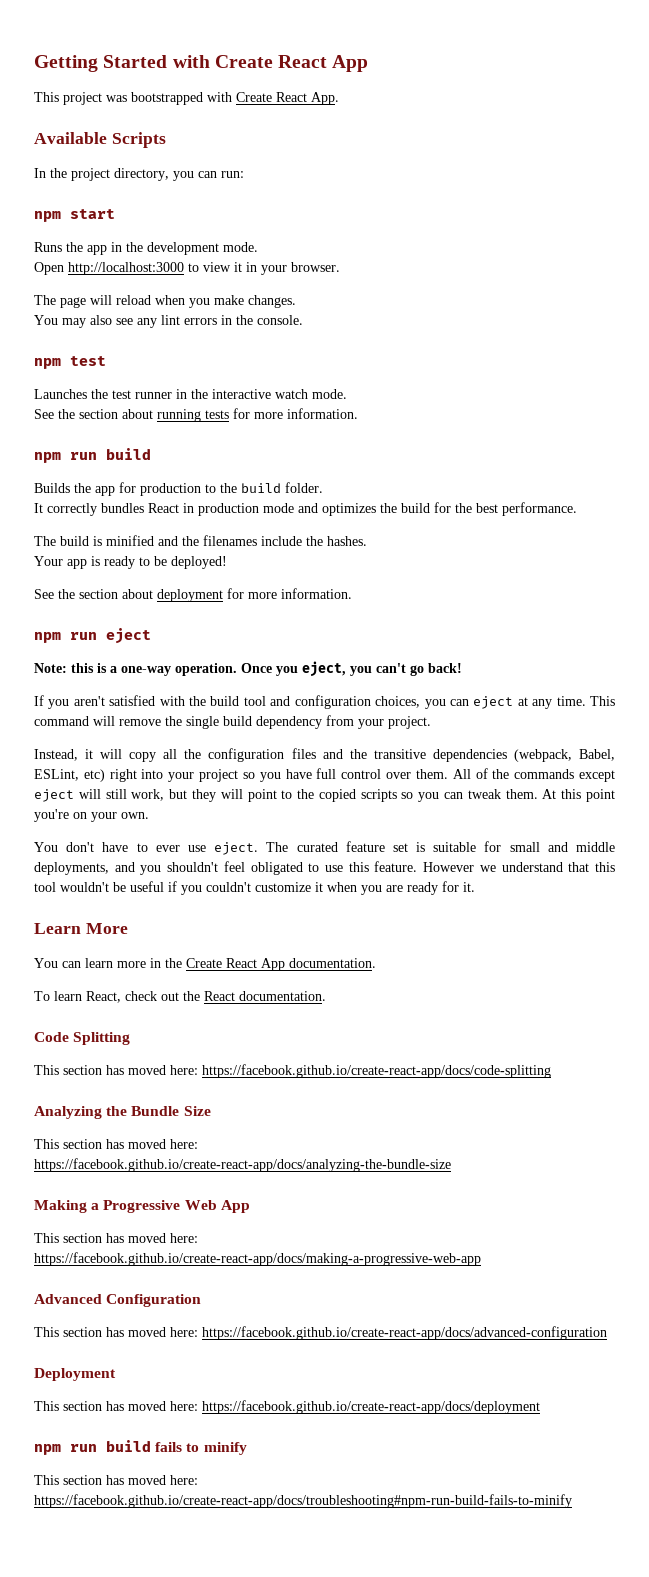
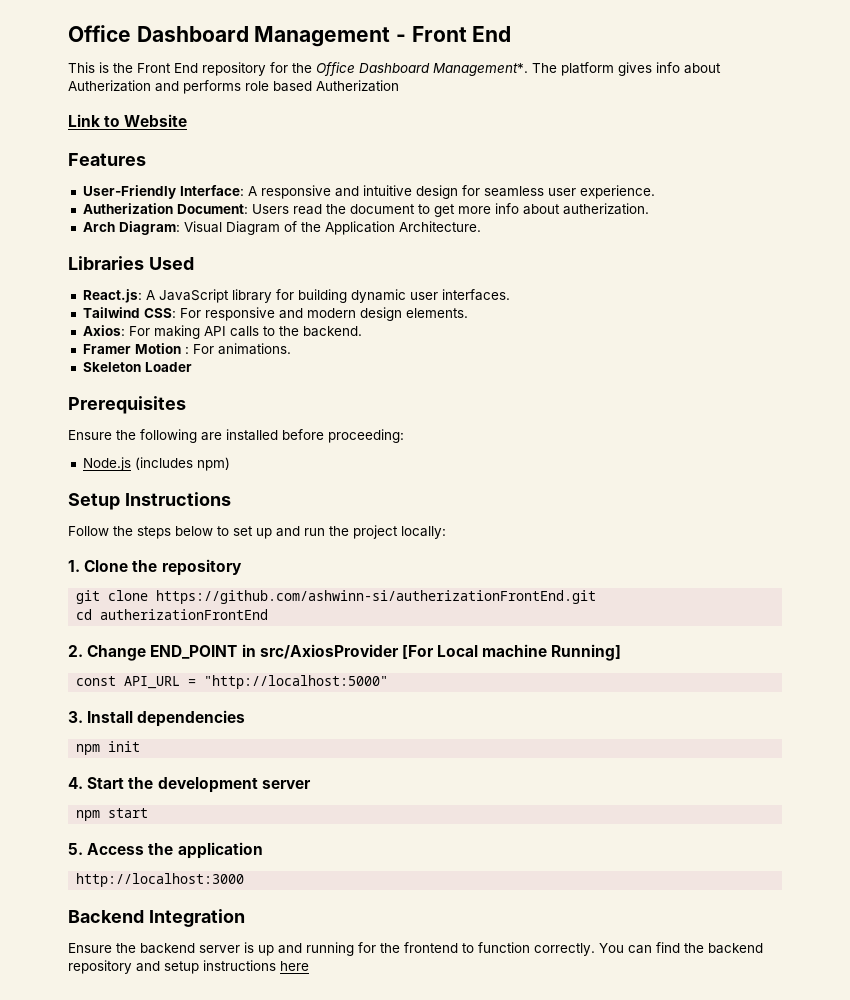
[34,55,369,72] [34,92,339,105] [34,132,166,148] [34,168,244,181] [34,209,115,222] [34,242,258,255] [34,262,340,275] [34,295,296,308] [34,315,303,328] [34,356,106,369] [34,389,347,399] [34,408,358,422] [34,448,151,463] [34,482,323,496] [34,502,577,516] [34,535,367,546] [34,556,227,569] [34,588,352,602] [34,628,151,644] [34,661,462,677] [34,695,615,709] [34,715,431,729] [34,748,616,762] [34,768,615,782] [34,789,615,802] [34,809,149,822] [34,841,615,855] [34,861,615,875] [34,881,475,895] [34,923,128,934] [34,958,376,971] [34,991,326,1003] [34,1032,131,1045] [34,1064,551,1078] [34,1106,211,1119] [34,1139,198,1149] [34,1158,451,1172] [34,1200,250,1213] [34,1233,198,1243] [34,1252,481,1266] [34,1294,202,1307] [34,1326,607,1340] [34,1368,116,1381] [34,1400,540,1414] [34,1440,247,1455] [34,1475,198,1485] [34,1494,572,1508] Getting Started with Create React App // This project was bootstrapped with Create React App. // Available Scripts // In the project directory, you can run: // npm start // Runs the app in the development mode. // Open http://localhost:3000 to view it in your browser. // The page will reload when you make changes. // You may also see any lint errors in the console. // npm test // Launches the test runner in the interactive watch mode. // See the section about running tests for more information. // npm run build // Builds the app for production to the build folder. // It correctly bundles React in production mode and optimizes the build for the best performance. // The build is minified and the filenames include the hashes. // Your app is ready to be deployed! // See the section about deployment for more information. // npm run eject // Note: this is a one-way operation. Once you eject, you can't go back! // If you aren't satisfied with the build tool and configuration choices, you can eject at any time. This command will remove the single build dependency from your project. // Instead, it will copy all the configuration files and the transitive dependencies (webpack, Babel, ESLint, etc) right into your project so you have full control over them. All of the commands except eject will still work, but they will point to the copied scripts so you can tweak them. At this point you're on your own. // You don't have to ever use eject. The curated feature set is suitable for small and middle deployments, and you shouldn't feel obligated to use this feature. However we understand that this tool wouldn't be useful if you couldn't customize it when you are ready for it. // Learn More // You can learn more in the Create React App documentation. // To learn React, check out the React documentation. // Code Splitting // This section has moved here: https://facebook.github.io/create-react-app/docs/code-splitting // Analyzing the Bundle Size // This section has moved here: https://facebook.github.io/create-react-app/docs/analyzing-the-bundle-size // Making a Progressive Web App // This section has moved here: https://facebook.github.io/create-react-app/docs/making-a-progressive-web-app // Advanced Configuration // This section has moved here: https://facebook.github.io/create-react-app/docs/advanced-configuration // Deployment // This section has moved here: https://facebook.github.io/create-react-app/docs/deployment // npm run build fails to minify // This section has moved here: https://facebook.github.io/create-react-app/docs/troubleshooting#npm-run-build-fails-to-minify -> [68,25,512,47] [68,62,721,76] [68,80,399,94] [68,114,188,127] [68,153,146,166] [82,185,655,199] [82,203,649,217] [82,221,481,235] [68,256,194,270] [82,289,510,303] [82,307,468,321] [82,325,362,339] [82,343,291,355] [82,362,192,372] [68,396,186,414] [68,429,404,443] [82,457,230,471] [68,492,231,510] [68,525,446,539] [68,559,242,576] [76,590,597,604] [76,609,269,620] [68,644,622,661] [76,675,389,689] [68,710,246,727] [76,741,141,755] [68,777,311,793] [76,808,149,821] [68,842,263,859] [76,873,245,887] [68,909,245,927] [68,942,763,956] [68,960,309,974] Office Dashboard Management - Front End // This is the Front End repository for the Office Dashboard Management*. The platform gives info about Autherization and performs role based Autherization // Link to Website // Features // User-Friendly Interface: A responsive and intuitive design for seamless user experience. // Autherization Document: Users read the document to get more info about autherization. // Arch Diagram: Visual Diagram of the Application Architecture. // Libraries Used // React.js: A JavaScript library for building dynamic user interfaces. // Tailwind CSS: For responsive and modern design elements. // Axios: For making API calls to the backend. // Framer Motion : For animations. // Skeleton Loader // Prerequisites // Ensure the following are installed before proceeding: // Node.js (includes npm) // Setup Instructions // Follow the steps below to set up and run the project locally: // 1. Clone the repository // git clone https://github.com/ashwinn-si/autherizationFrontEnd.git // cd autherizationFrontEnd // 2. Change END_POINT in src/AxiosProvider [For Local machine Running] // const API_URL = "http://localhost:5000" // 3. Install dependencies // npm init // 4. Start the development server // npm start // 5. Access the application // http://localhost:3000 // Backend Integration // Ensure the backend server is up and running for the frontend to function correctly. You can find the backend repository and setup instructions here

